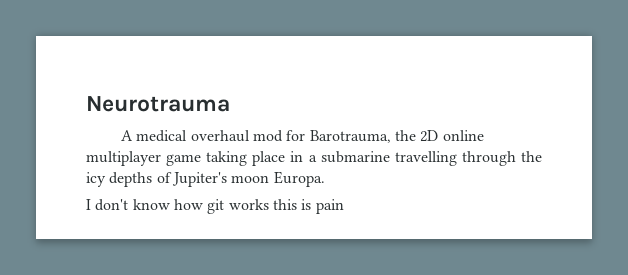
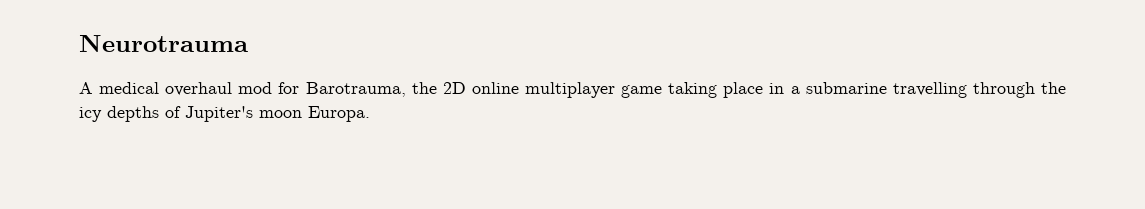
[86,199,344,214] // I don't know how git works this is pain -> (370, 114) none

